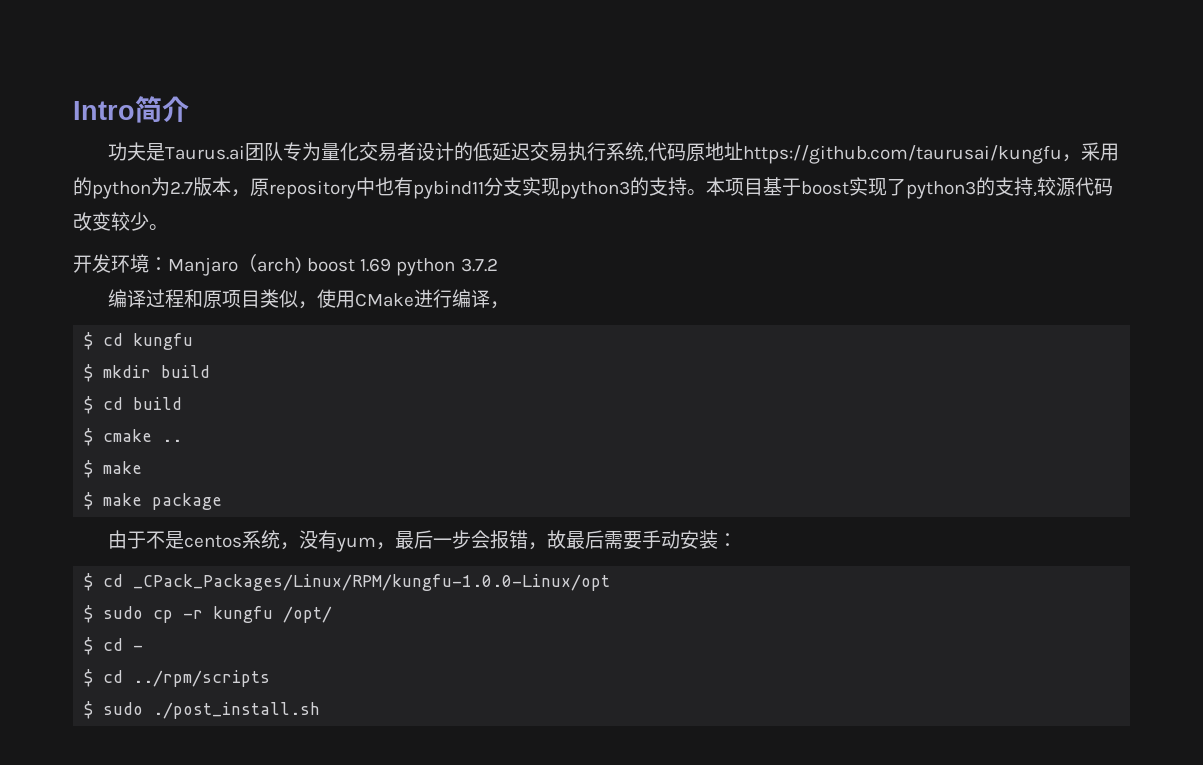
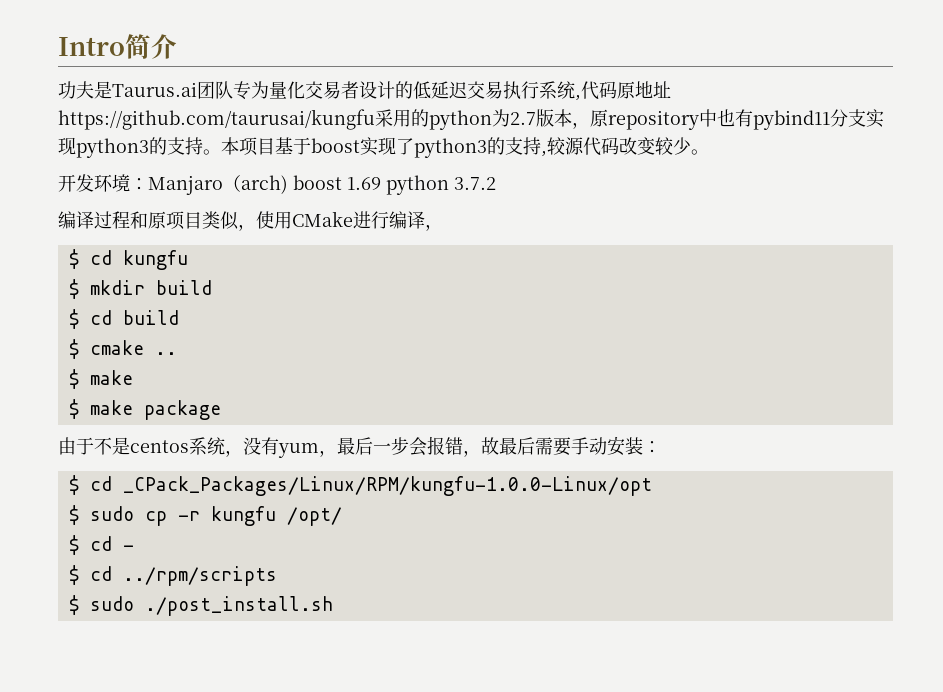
[1061,154,1081,162] ， -> (375, 119) none

